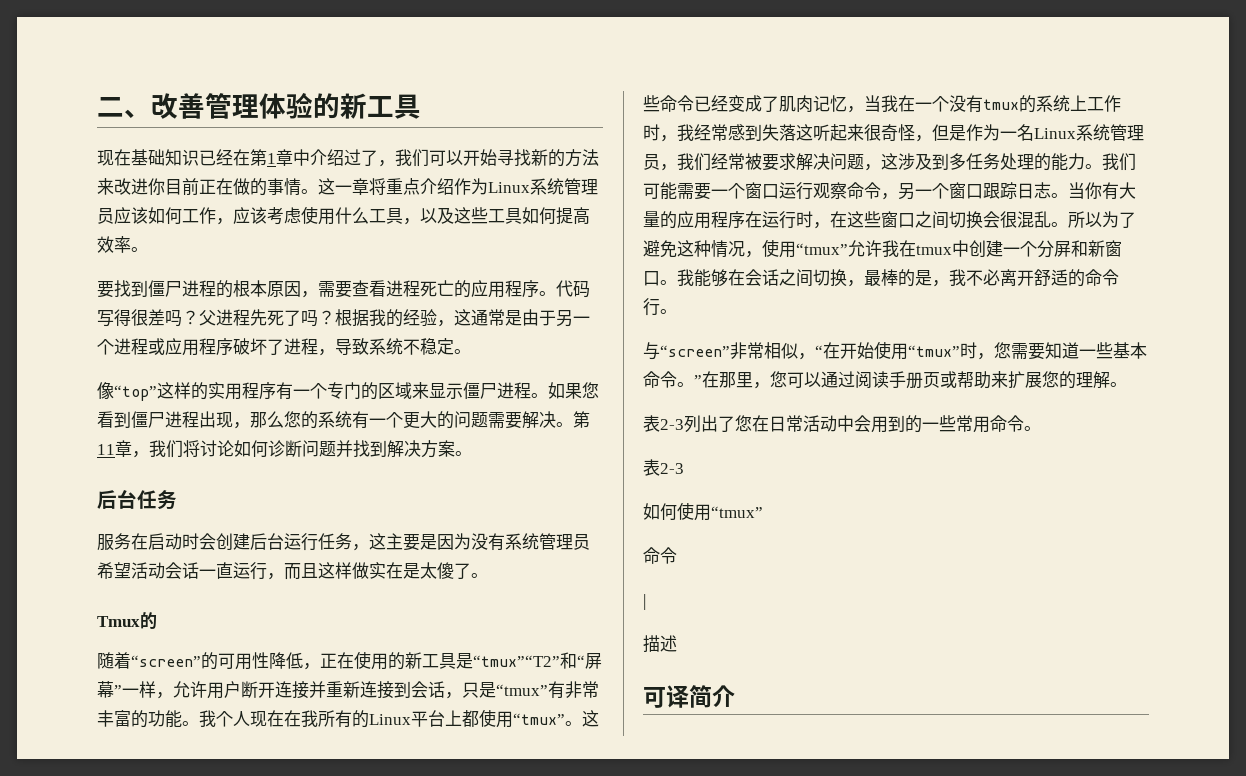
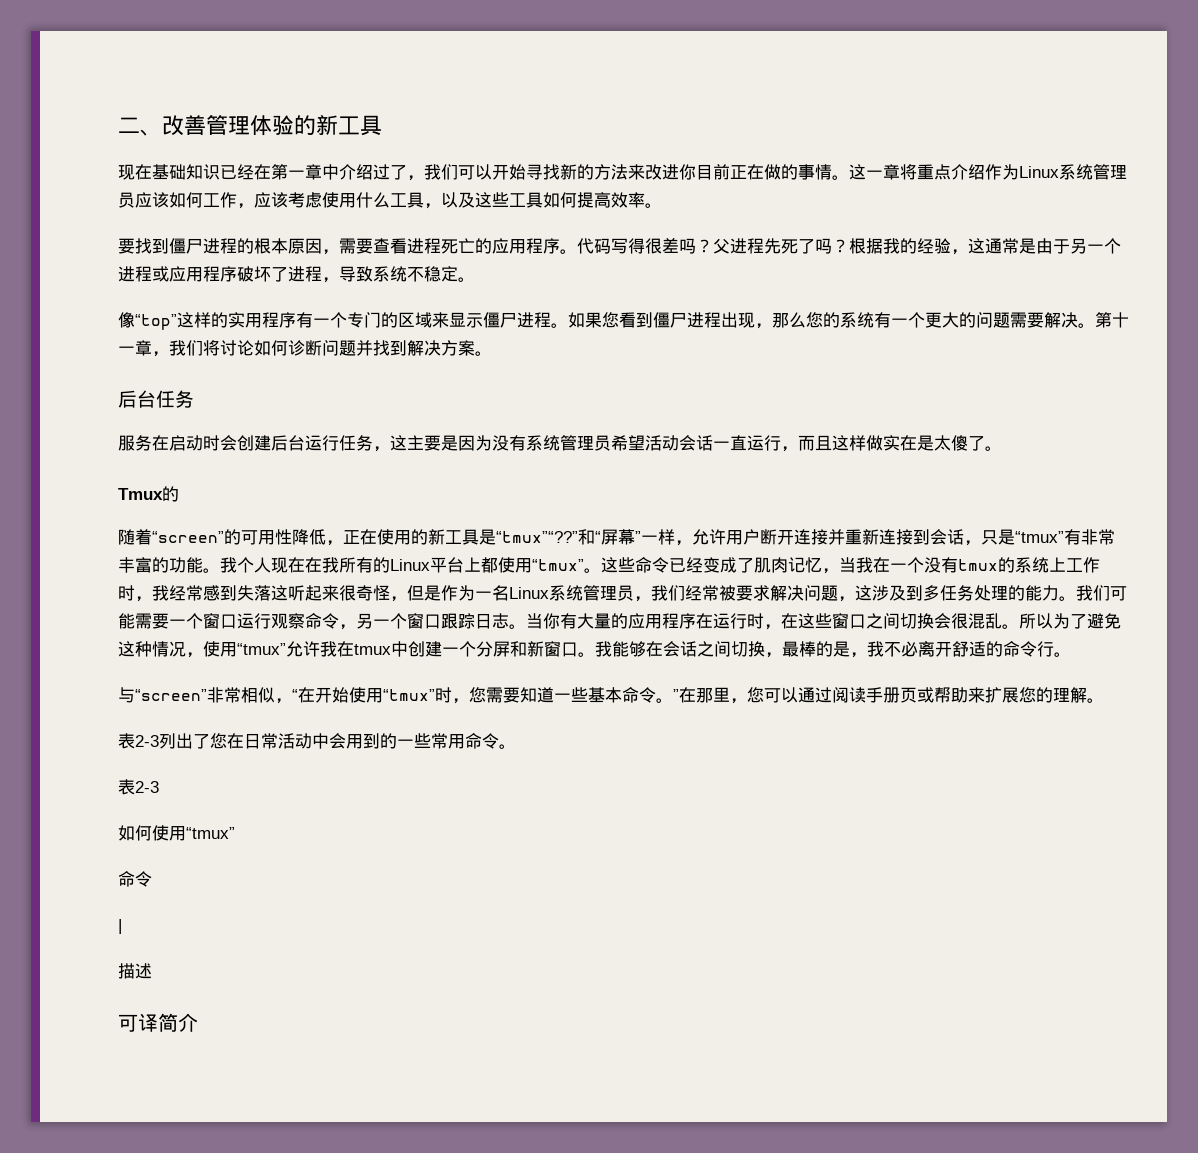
[267,153,276,164] 1 -> [288,170,305,178] 一
[97,444,115,455] 11 -> [1112,312,1129,328] [118,346,135,354] 十一
[473,655,560,667] “tmux”“T2” -> [496,531,578,543] “tmux”“??”

